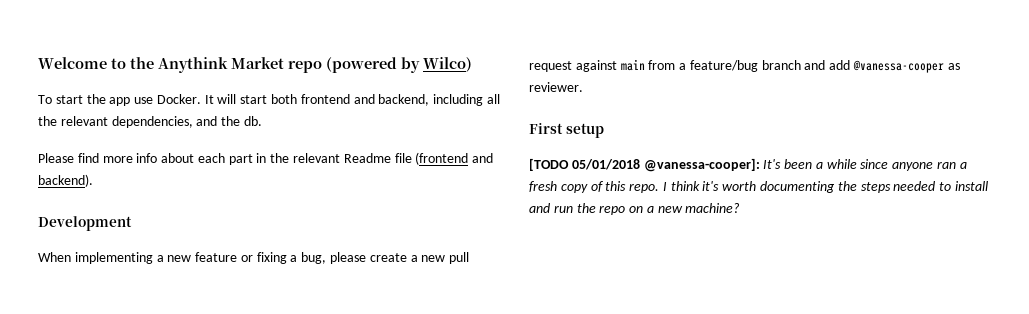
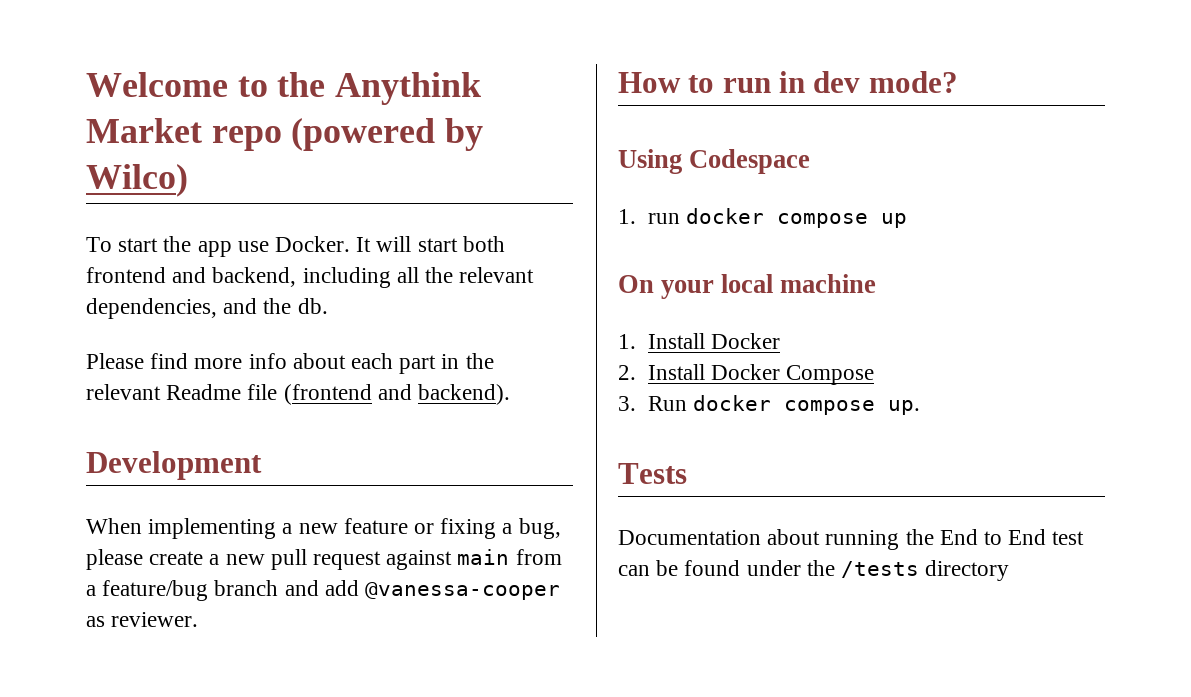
[529,123,604,138] [529,158,967,172] [529,181,988,193] [529,203,741,215] First setup // [TODO 05/01/2018 @vanessa-cooper]: It's been a while since anyone ran a fresh copy of this repo. I think it's worth documenting the steps needed to install and run the repo on a new machine? -> [618,71,958,93] [618,149,811,174] [618,208,907,228] [618,274,877,299] [618,333,780,349] [618,364,874,385] [618,395,920,415] [618,463,687,484] [618,529,1085,550] [618,560,1010,581] How to run in dev mode? // Using Codespace // 1. run docker compose up // On your local machine // 1. Install Docker // 2. Install Docker Compose // 3. Run docker compose up. // Tests // Documentation about running the End to End test can be found under the /tests directory

